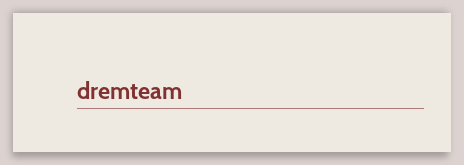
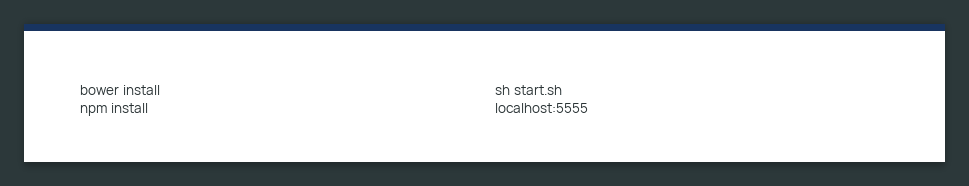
[77,81,182,99] dremteam -> [80,85,160,95] [80,103,148,116] [495,85,562,95] [495,103,588,113] bower install // npm install // sh start.sh // localhost:5555

